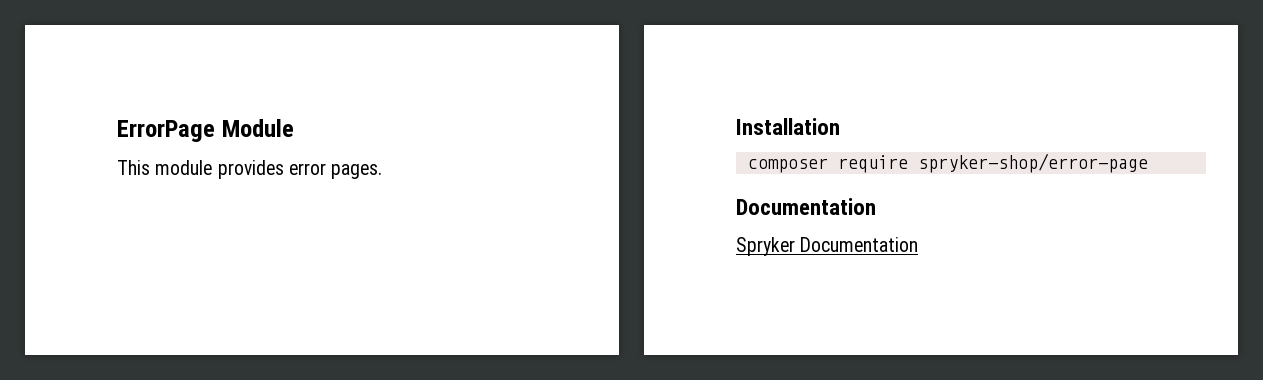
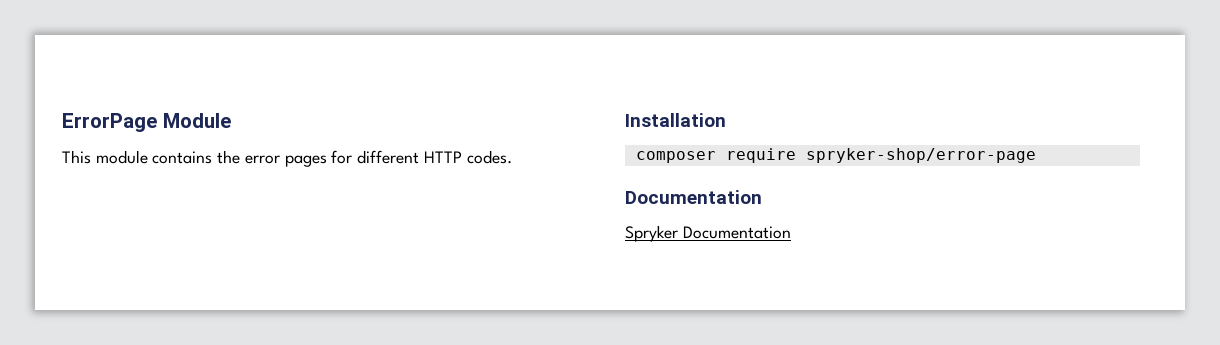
[217,160,383,179] provides error pages. -> [152,150,512,167] contains the error pages for different HTTP codes.

